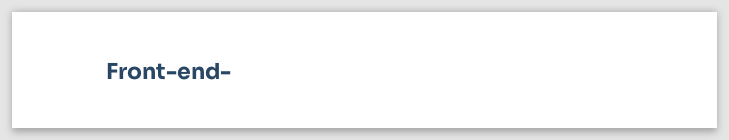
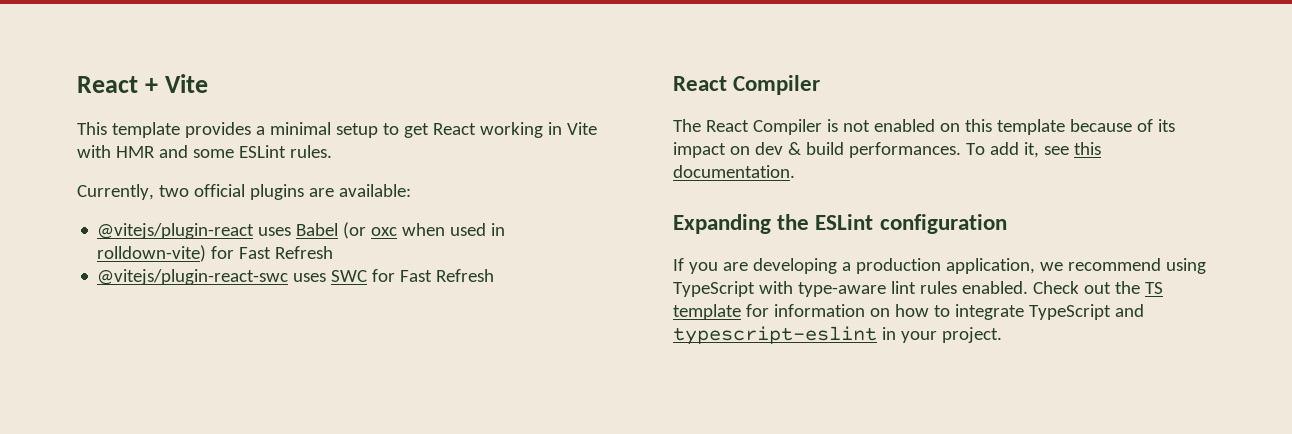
[106,62,231,80] Front-end- -> [77,74,209,93] [77,122,597,138] [77,145,332,158] [77,184,411,200] [97,222,506,239] [97,245,334,262] [97,269,495,285] [673,75,821,95] [673,119,1175,135] [673,142,1101,158] [673,165,795,178] [673,214,1007,234] [673,258,1206,274] [673,281,1163,297] [673,304,1144,320] [673,326,1002,345] React + Vite // This template provides a minimal setup to get React working in Vite with HMR and some ESLint rules. // Currently, two official plugins are available: // @vitejs/plugin-react uses Babel (or oxc when used in rolldown-vite) for Fast Refresh // @vitejs/plugin-react-swc uses SWC for Fast Refresh // React Compiler // The React Compiler is not enabled on this template because of its impact on dev & build performances. To add it, see this documentation. // Expanding the ESLint configuration // If you are developing a production application, we recommend using TypeScript with type-aware lint rules enabled. Check out the TS template for information on how to integrate TypeScript and typescript-eslint in your project.

